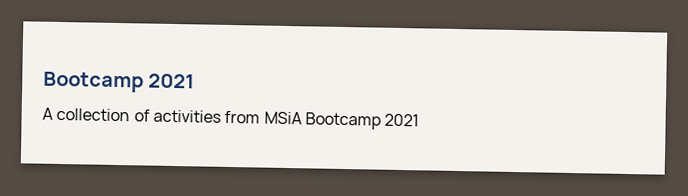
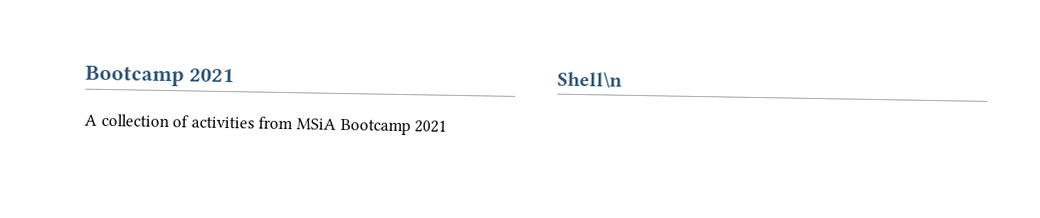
(420, 120) none -> [557,71,623,88] // Shell\n

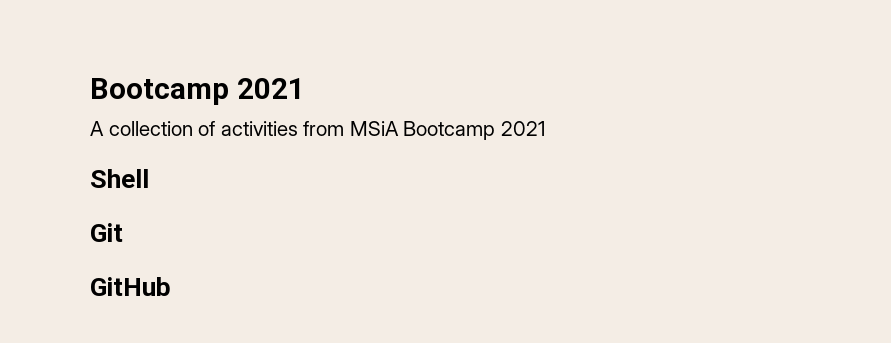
[557,71,623,88] Shell\n -> [90,169,149,188] [90,223,123,242] [90,277,171,296] Shell // Git // GitHub

